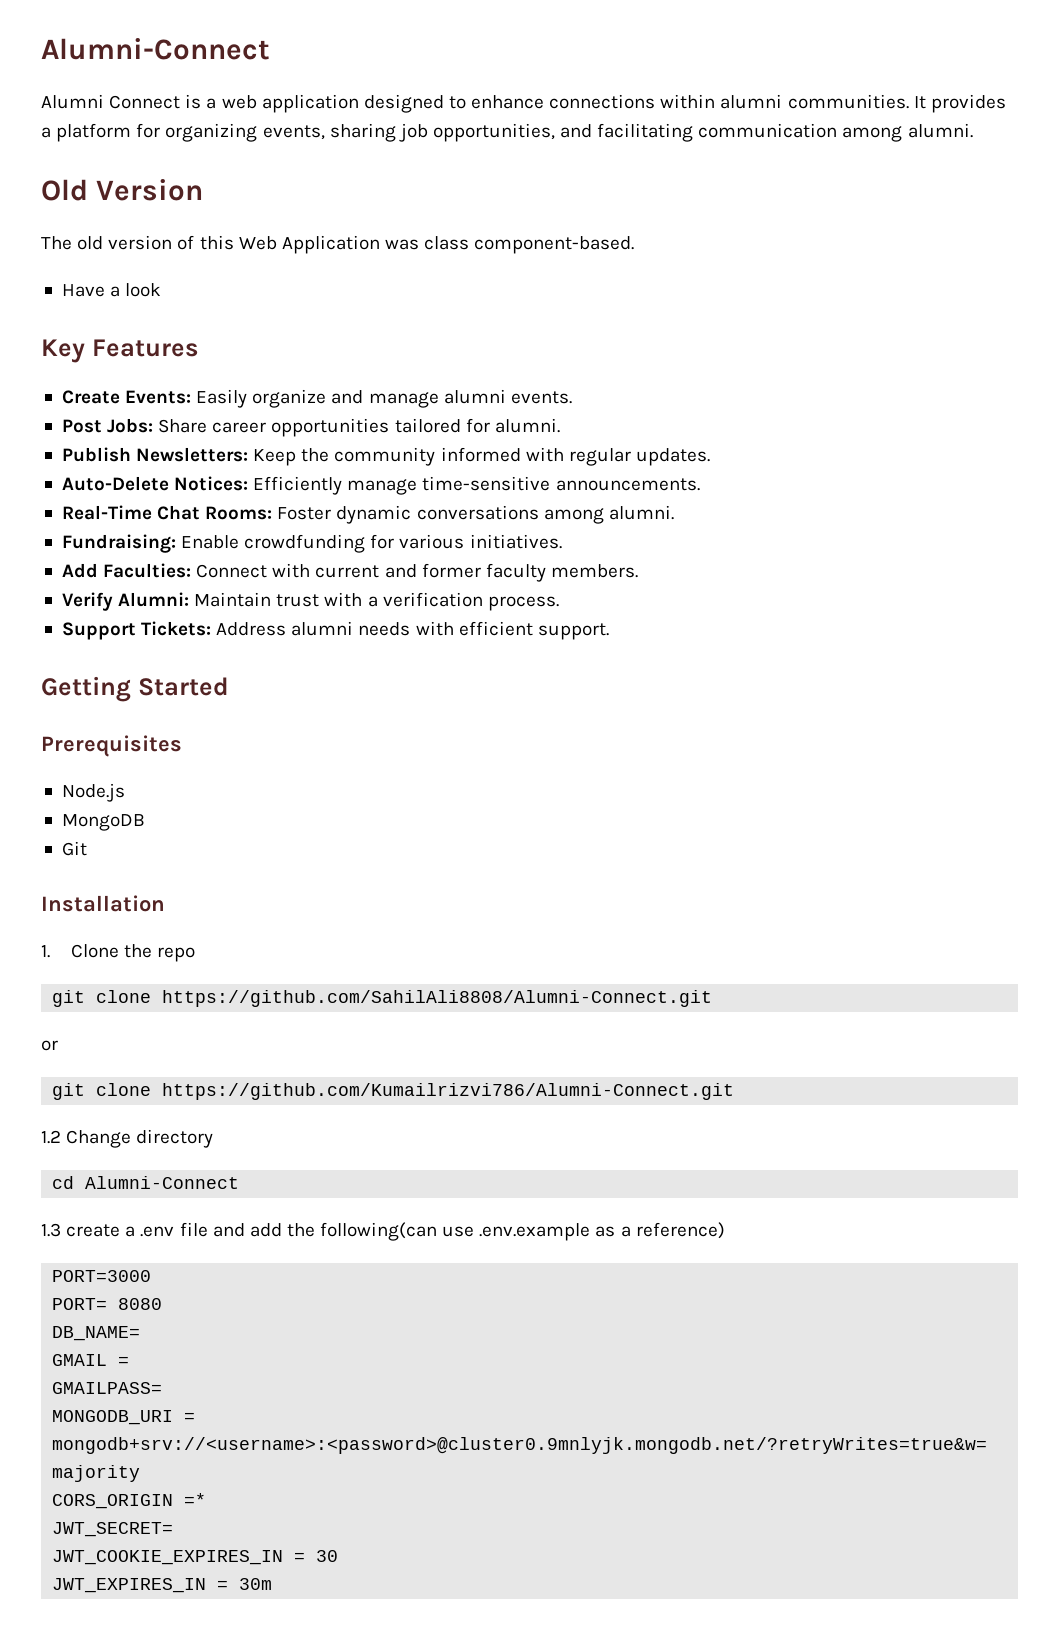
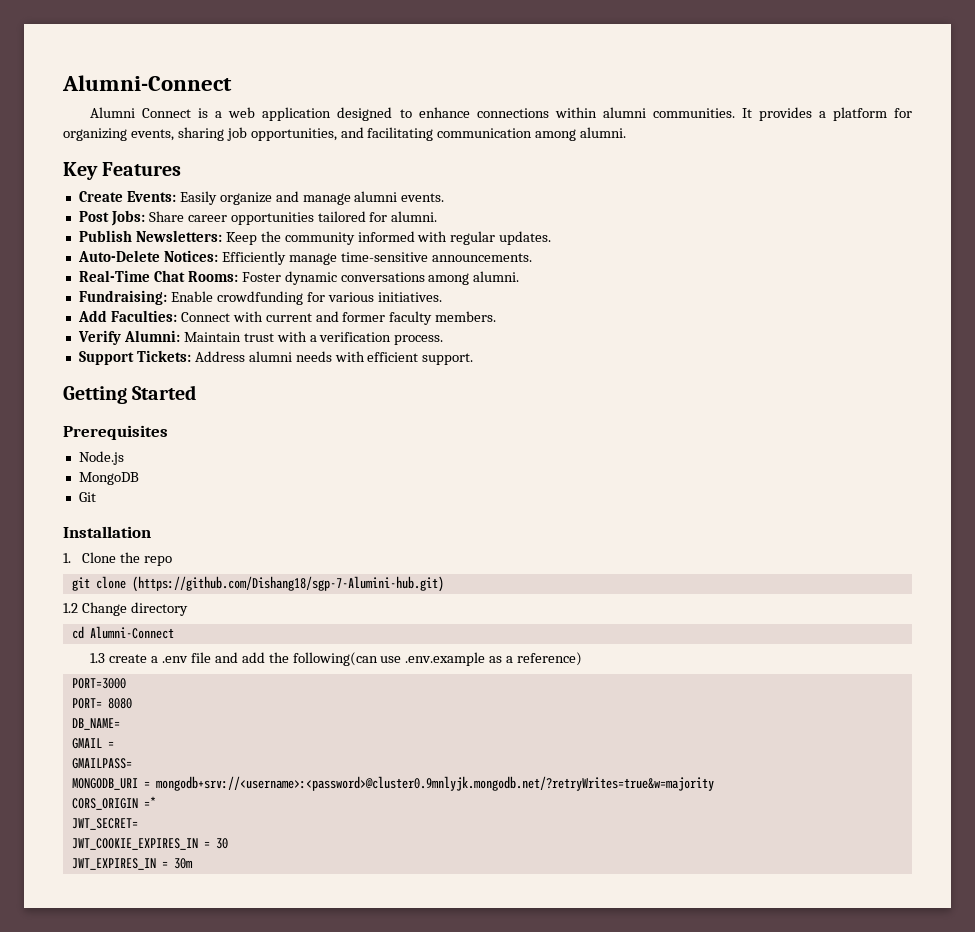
[41,179,203,201] [41,235,635,254] [61,283,162,297] // Old Version // The old version of this Web Application was class component-based. // Have a look -> (627, 132) none
[162,990,713,1007] [41,1040,58,1051] [52,1083,735,1100] https://github.com/SahilAli8808/Alumni-Connect.git // or // git clone https://github.com/Kumailrizvi786/Alumni-Connect.git -> [131,576,444,592] (https://github.com/Dishang18/sgp-7-Alumini-hub.git)

